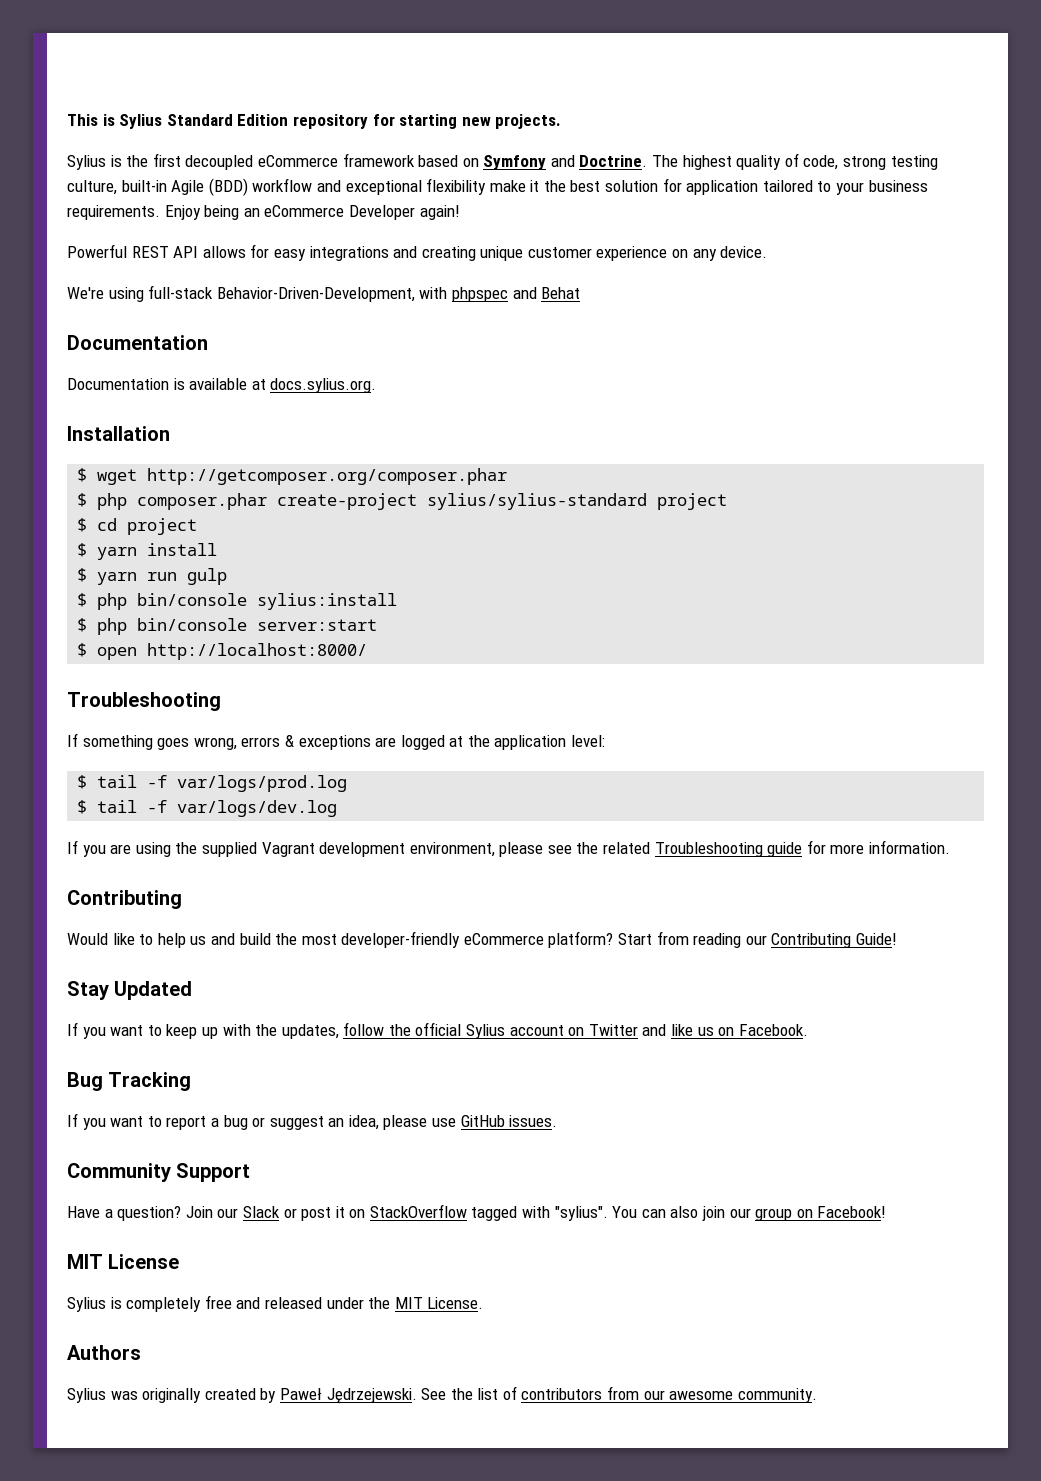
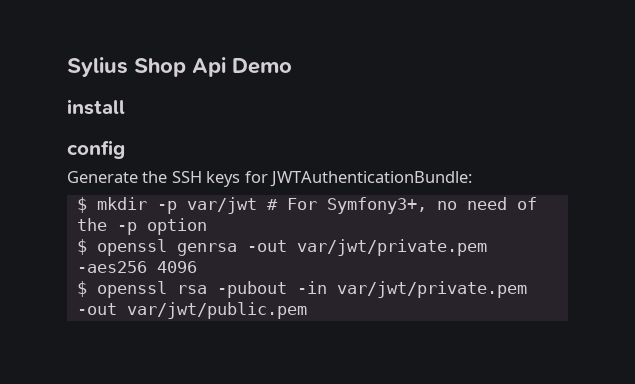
[67,114,562,129] [67,153,938,170] [67,178,928,196] [67,205,460,220] [67,244,768,261] [67,285,581,302] [67,335,208,350] [67,378,377,393] [67,426,170,441] [77,468,508,485] [77,493,728,510] [77,518,198,535] [77,543,218,560] [77,568,228,585] [77,593,398,610] [77,618,378,635] [77,643,368,660] [67,692,221,711] [67,733,606,750] [77,775,348,792] [77,800,338,817] [67,840,951,857] [67,890,182,909] [67,931,898,948] [67,981,193,1000] [67,1022,808,1039] [67,1072,192,1091] [67,1113,558,1130] [67,1163,251,1182] [67,1204,887,1221] [67,1254,180,1269] [67,1295,484,1312] [67,1345,141,1360] [67,1386,817,1404] This is Sylius Standard Edition repository for starting new projects. // Sylius is the first decoupled eCommerce framework based on Symfony and Doctrine. The highest quality of code, strong testing culture, built-in Agile (BDD) workflow and exceptional flexibility make it the best solution for application tailored to your business requirements. Enjoy being an eCommerce Developer again! // Powerful REST API allows for easy integrations and creating unique customer experience on any device. // We're using full-stack Behavior-Driven-Development, with phpspec and Behat // Documentation // Documentation is available at docs.sylius.org. // Installation // $ wget http://getcomposer.org/composer.phar // $ php composer.phar create-project sylius/sylius-standard project // $ cd project // $ yarn install // $ yarn run gulp // $ php bin/console sylius:install // $ php bin/console server:start // $ open http://localhost:8000/ // Troubleshooting // If something goes wrong, errors & exceptions are logged at the application level: // $ tail -f var/logs/prod.log // $ tail -f var/logs/dev.log // If you are using the supplied Vagrant development environment, please see the related Troubleshooting guide for more information. // Contributing // Would like to help us and build the most developer-friendly eCommerce platform? Start from reading our Contributing Guide! // Stay Updated // If you want to keep up with the updates, follow the official Sylius account on Twitter and like us on Facebook. // Bug Tracking // If you want to report a bug or suggest an idea, please use GitHub issues. // Community Support // Have a question? Join our Slack or post it on StackOverflow tagged with "sylius". You can also join our group on Facebook! // MIT License // Sylius is completely free and released under the MIT License. // Authors // Sylius was originally created by Paweł Jędrzejewski. See the list of contributors from our awesome community. -> [67,57,292,77] [67,99,125,115] [67,140,125,159] [67,171,473,187] [76,197,537,214] [76,218,207,235] [76,239,487,256] [76,261,197,273] [76,281,527,298] [76,302,307,319] Sylius Shop Api Demo // install // config // Generate the SSH keys for JWTAuthenticationBundle: // $ mkdir -p var/jwt # For Symfony3+, no need of the -p option // $ openssl genrsa -out var/jwt/private.pem -aes256 4096 // $ openssl rsa -pubout -in var/jwt/private.pem -out var/jwt/public.pem

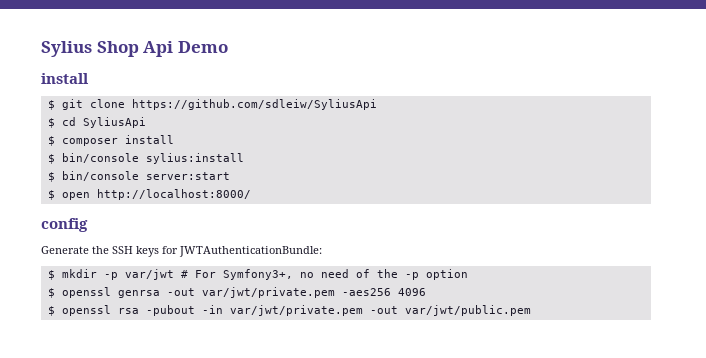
(125, 107) none -> [47,99,377,110] [47,117,146,128] [47,135,174,146] [47,153,244,164] [47,171,230,182] [47,189,251,200] // $ git clone https://github.com/sdleiw/SyliusApi // $ cd SyliusApi // $ composer install // $ bin/console sylius:install // $ bin/console server:start // $ open http://localhost:8000/

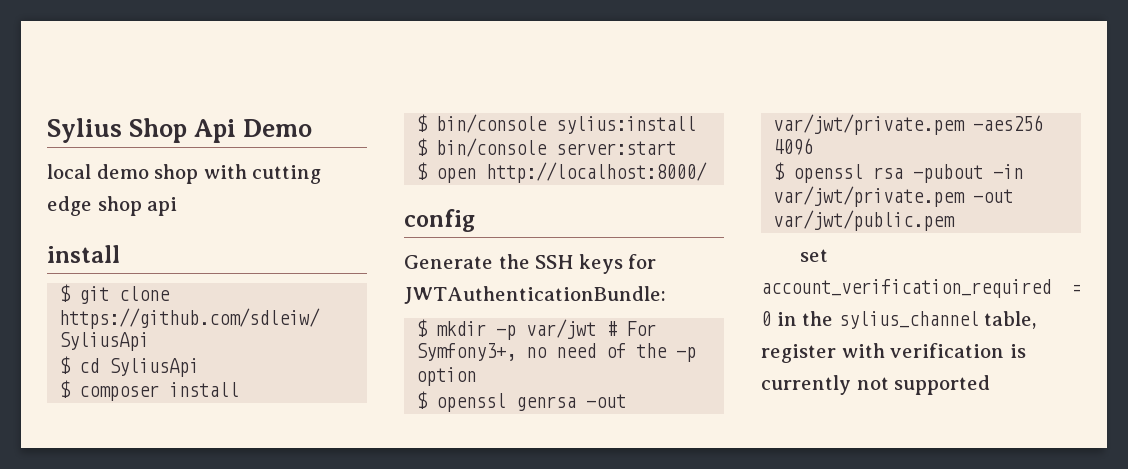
(228, 47) none -> [47,164,322,184] [47,196,178,216] // local demo shop with cutting edge shop api
(531, 310) none -> [799,249,828,262] [761,279,1081,298] [761,311,1037,329] [761,343,1026,363] [761,375,991,395] // set account_verification_required = 0 in the sylius_channel table, register with verification is currently not supported

